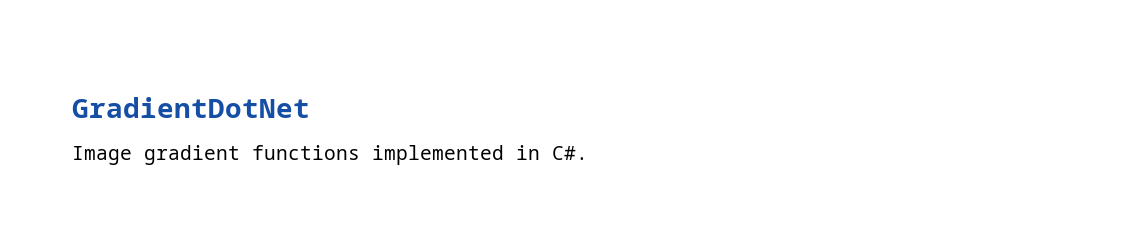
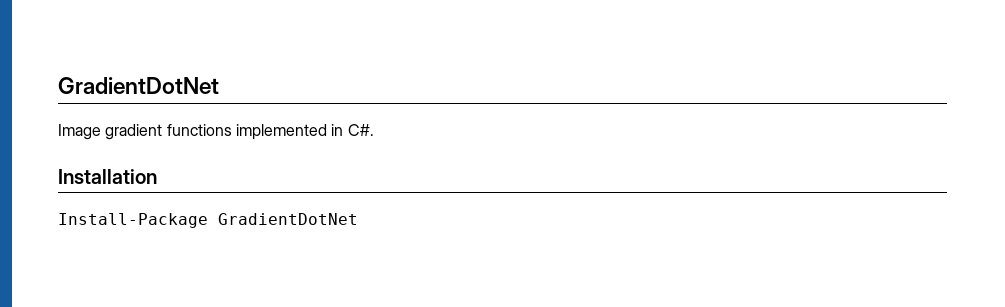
(588, 153) none -> [58,169,157,184] [58,213,358,228] // Installation // Install-Package GradientDotNet

